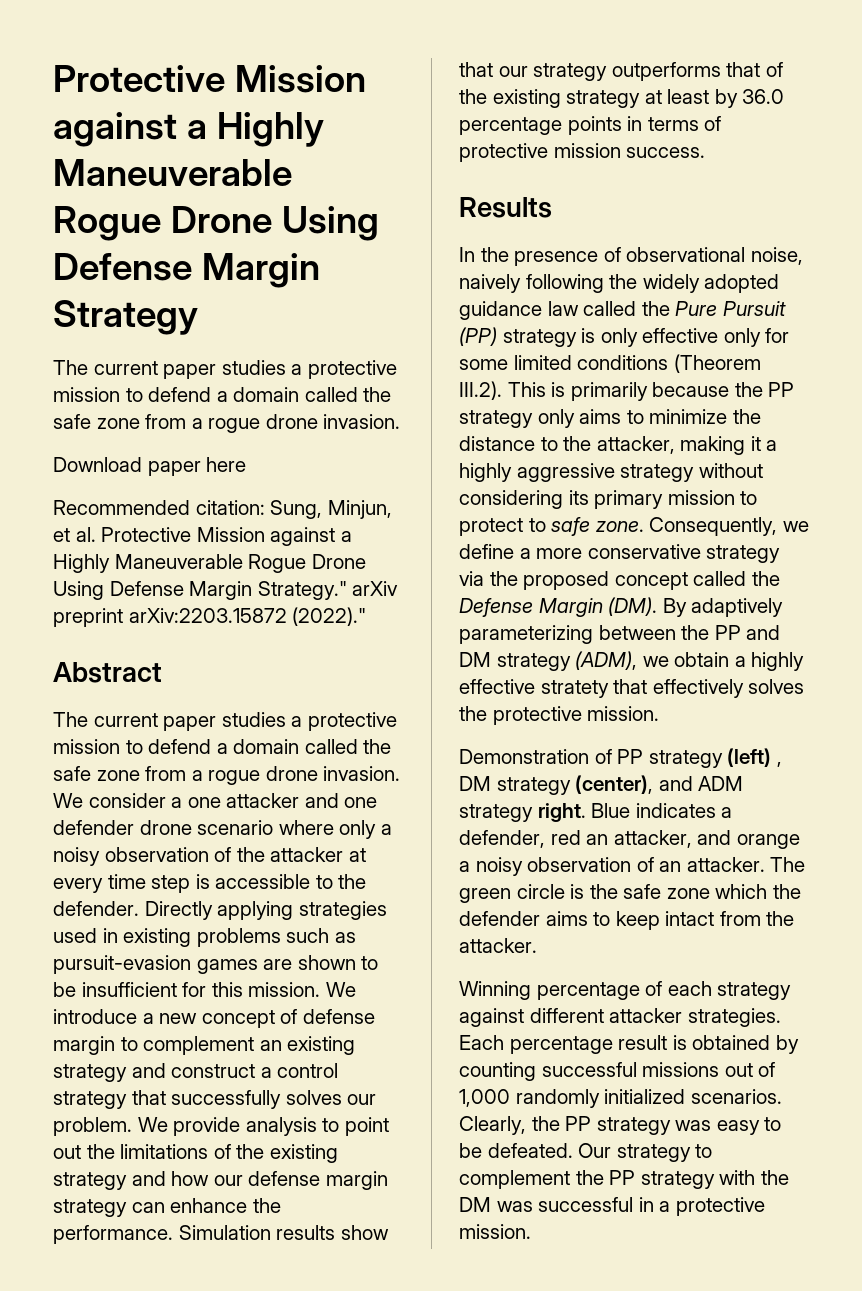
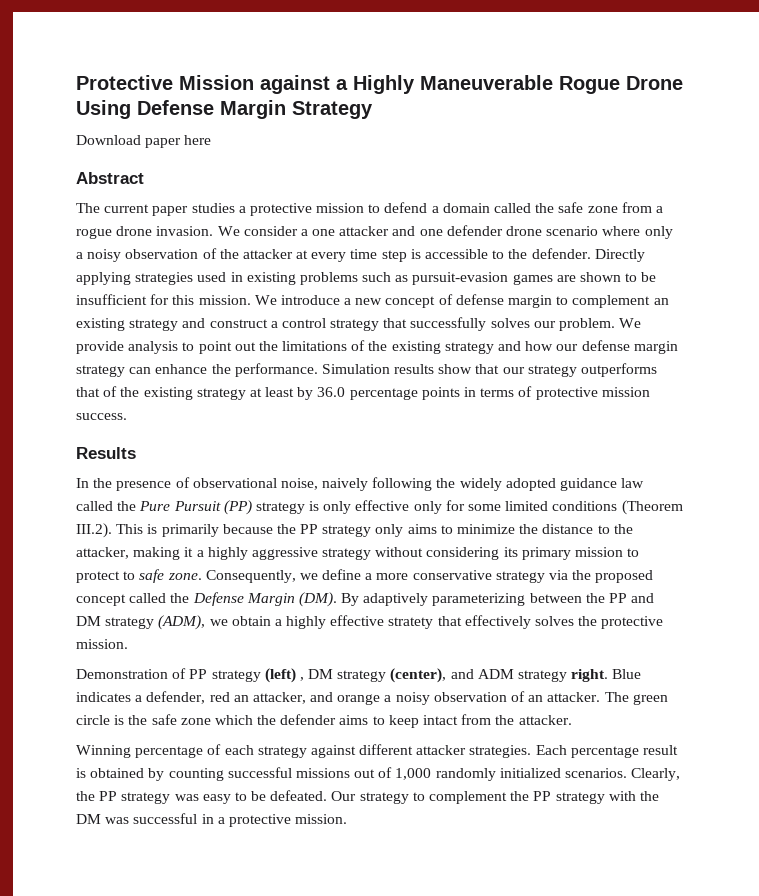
[53,360,397,379] [53,387,392,402] [53,414,401,433] [53,457,247,476] [53,500,392,519] [53,527,352,546] [53,554,366,573] [53,581,399,600] [53,607,367,627] The current paper studies a protective mission to defend a domain called the safe zone from a rogue drone invasion. // Download paper here // Recommended citation: Sung, Minjun, et al. Protective Mission against a Highly Maneuverable Rogue Drone Using Defense Margin Strategy." arXiv preprint arXiv:2203.15872 (2022)." -> [76,135,212,148] Download paper here

